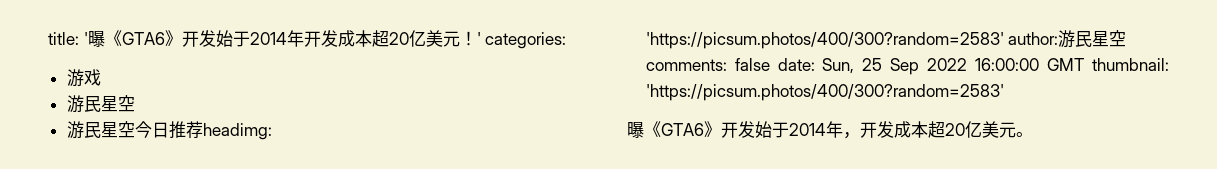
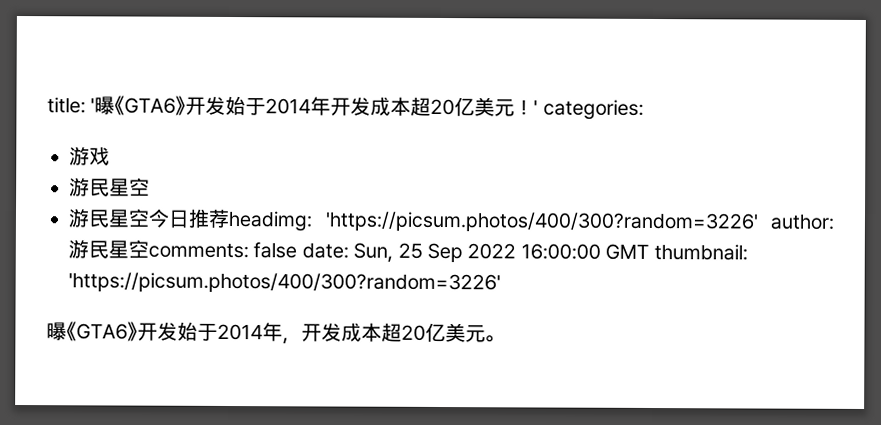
[645,32,1004,49] 'https://picsum.photos/400/300?random=2583' -> [324,211,758,233] 'https://picsum.photos/400/300?random=3226'
[645,84,1004,101] 'https://picsum.photos/400/300?random=2583' -> [68,272,501,294] 'https://picsum.photos/400/300?random=3226'

